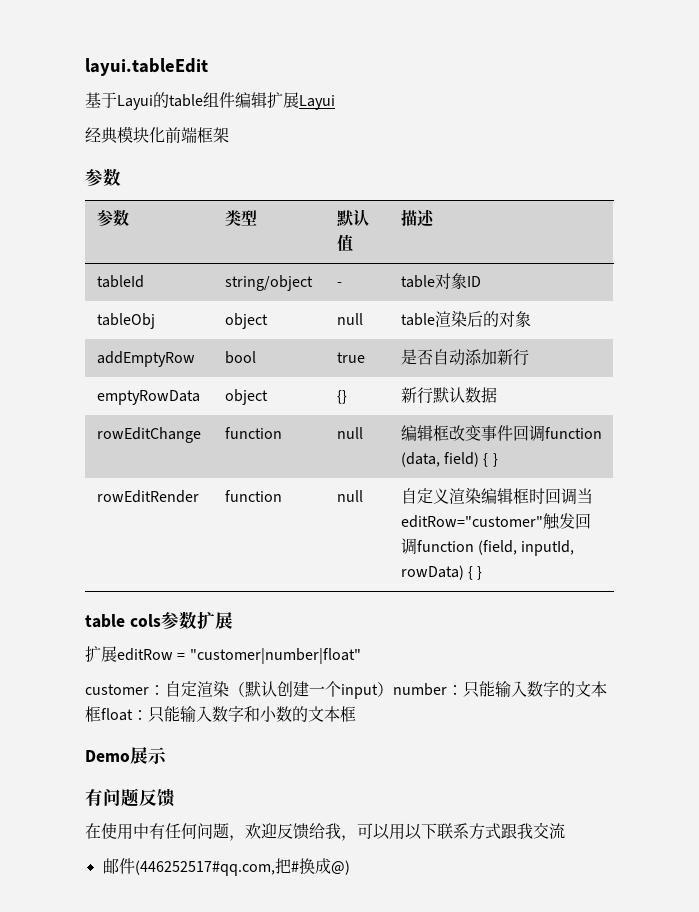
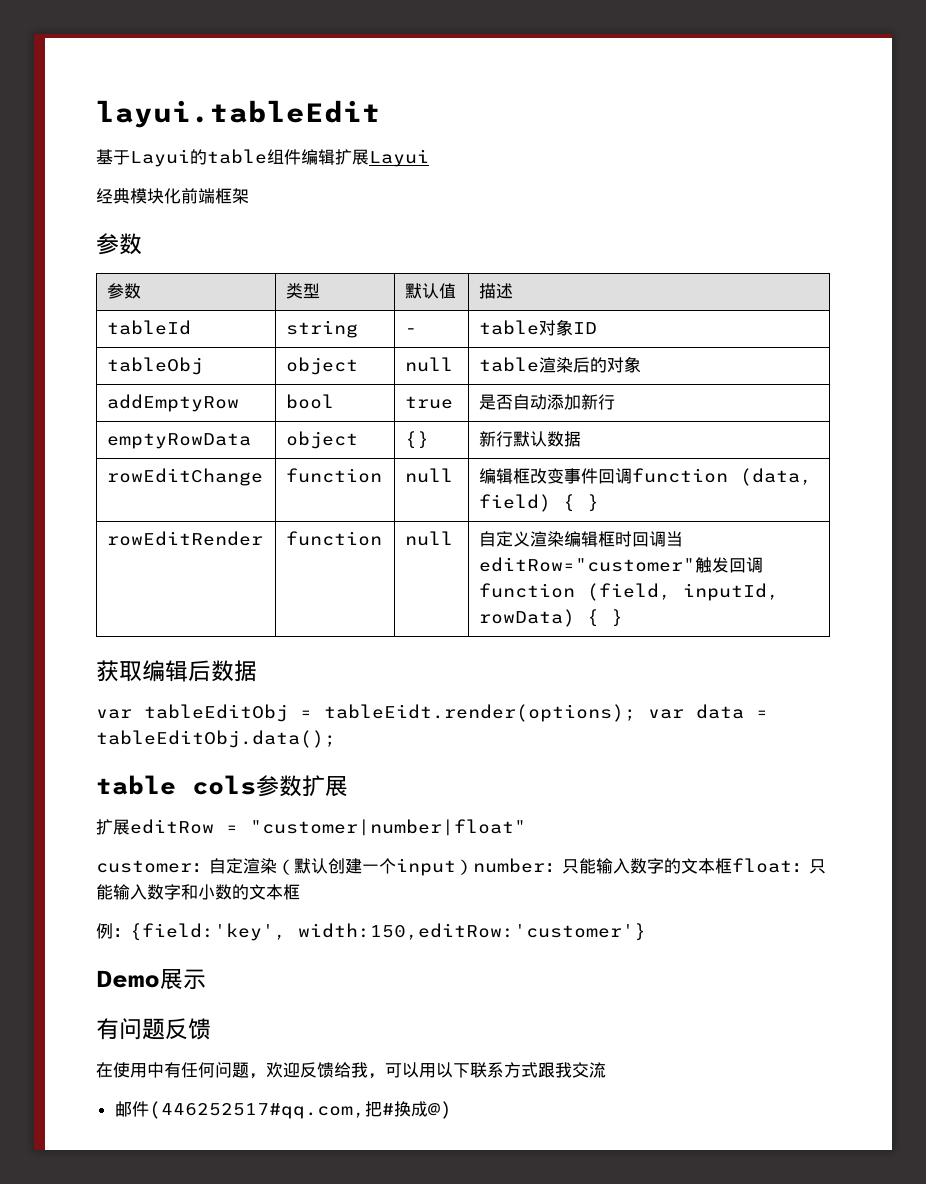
[224,275,313,291] string/object -> [286,320,359,338] string
(483, 573) none -> [96,660,257,682] [96,704,768,722] [96,730,336,748] // 获取编辑后数据 // var tableEditObj = tableEidt.render(options); var data = tableEditObj.data();
(356, 714) none -> [96,923,646,941] // 例：{field:'key', width:150,editRow:'customer'}

